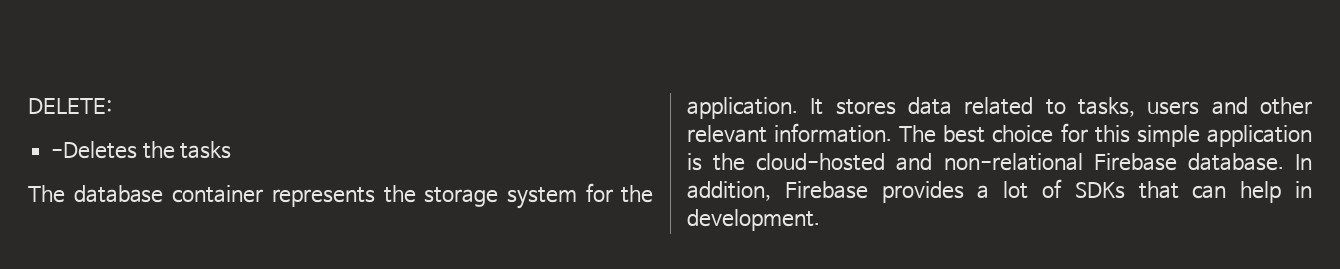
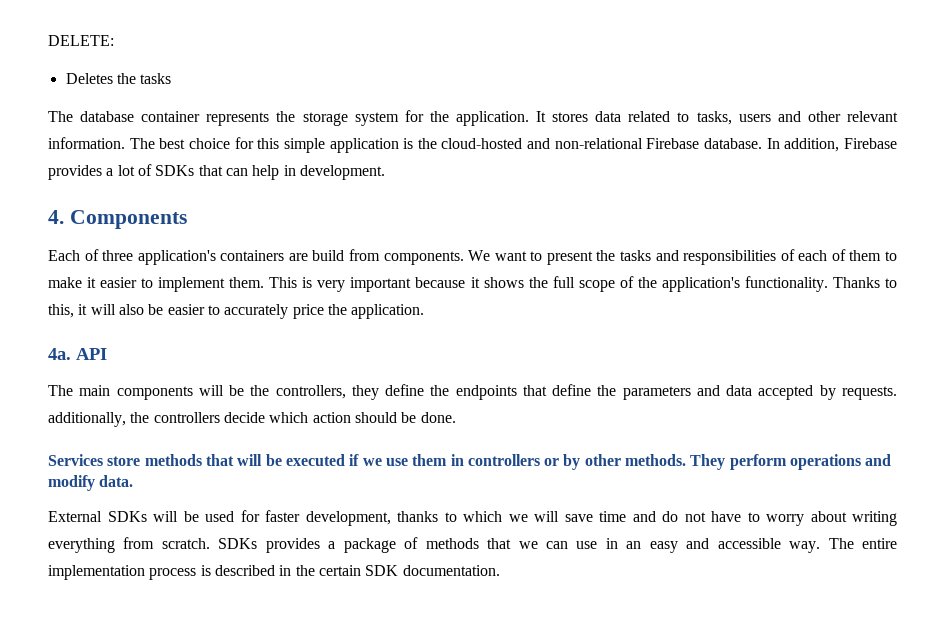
[51,141,138,159] -Deletes -> [65,73,113,84] Deletes
(820, 220) none -> [48,210,187,229] [48,249,897,265] [48,276,897,292] [48,304,425,319] [48,348,107,360] [48,384,898,400] [48,412,456,427] [48,454,892,470] [48,475,134,491] [48,510,897,526] [48,537,898,553] [48,565,500,580] // 4. Components // Each of three application's containers are build from components. We want to present the tasks and responsibilities of each of them to make it easier to implement them. This is very important because it shows the full scope of the application's functionality. Thanks to this, it will also be easier to accurately price the application. // 4a. API // The main components will be the controllers, they define the endpoints that define the parameters and data accepted by requests. additionally, the controllers decide which action should be done. // Services store methods that will be executed if we use them in controllers or by other methods. They perform operations and modify data. // External SDKs will be used for faster development, thanks to which we will save time and do not have to worry about writing everything from scratch. SDKs provides a package of methods that we can use in an easy and accessible way. The entire implementation process is described in the certain SDK documentation.

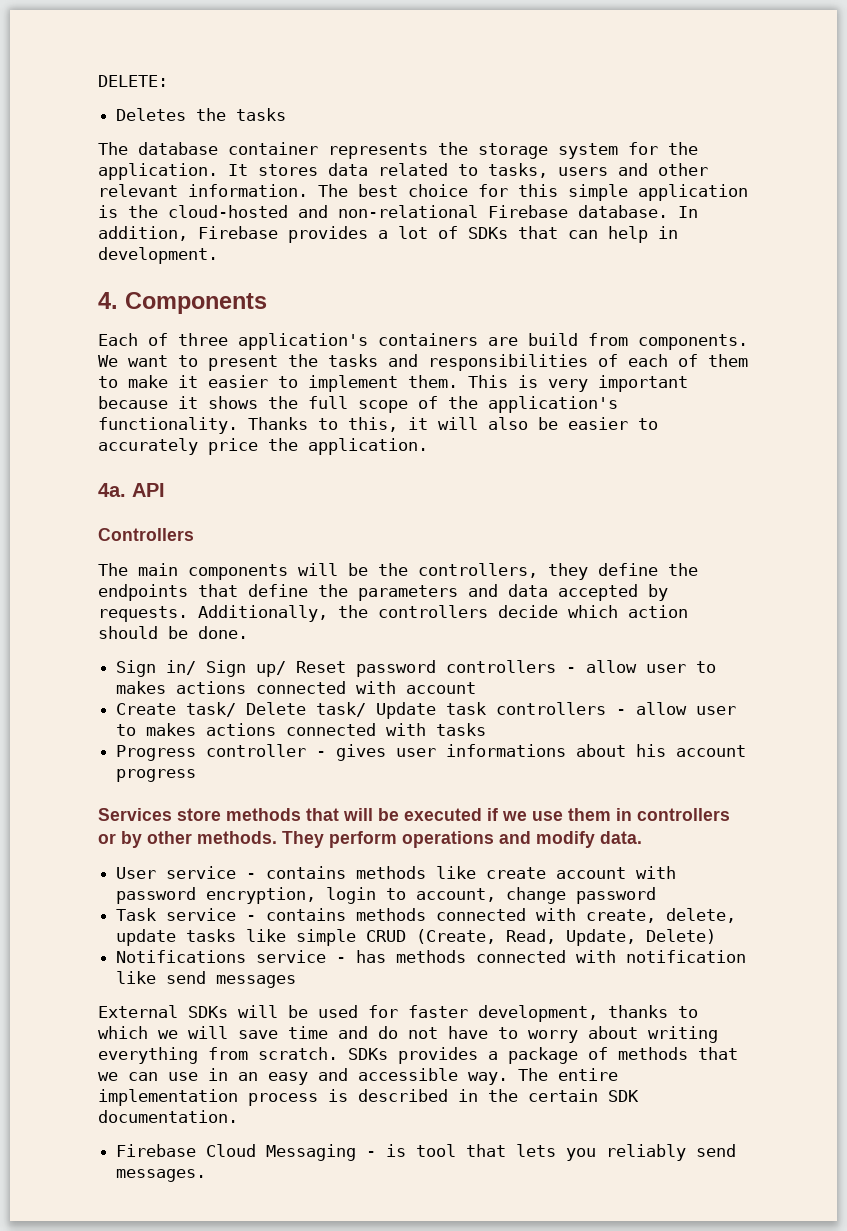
(107, 354) none -> [98,528,194,541] // Controllers
[48,412,126,427] additionally, -> [198,605,328,622] Additionally,
(456, 417) none -> [116,660,717,677] [116,681,477,694] [116,702,737,719] [116,723,487,736] [116,744,747,761] [116,769,197,782] // Sign in/ Sign up/ Reset password controllers - allow user to makes actions connected with account // Create task/ Delete task/ Update task controllers - allow user to makes actions connected with tasks // Progress controller - gives user informations about his account progress
(134, 481) none -> [116,866,677,879] [116,887,657,904] [116,908,737,923] [116,929,717,946] [116,950,747,963] [116,971,297,988] // User service - contains methods like create account with password encryption, login to account, change password // Task service - contains methods connected with create, delete, update tasks like simple CRUD (Create, Read, Update, Delete) // Notifications service - has methods connected with notification like send messages
(500, 570) none -> [116,1144,737,1161] [116,1169,207,1182] // Firebase Cloud Messaging - is tool that lets you reliably send messages.

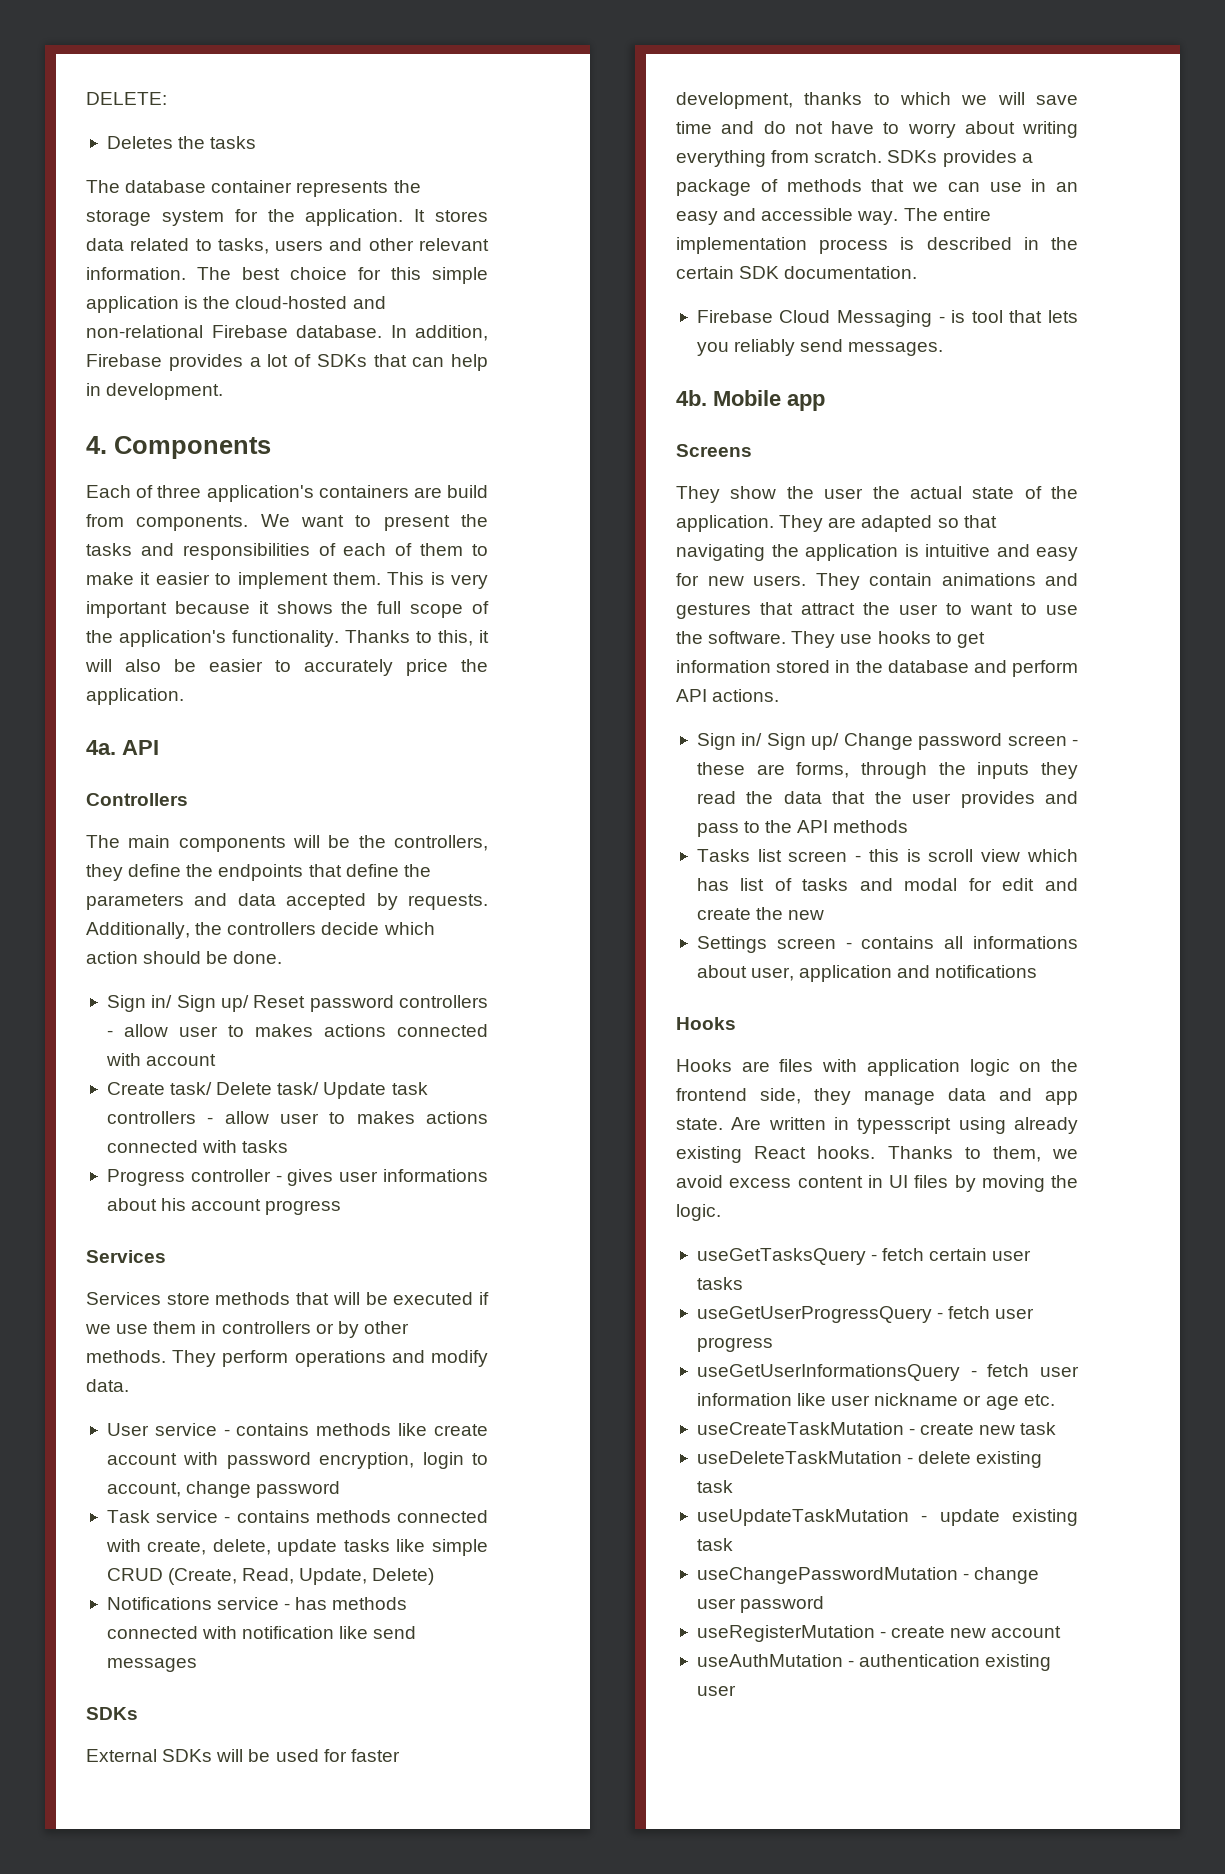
(172, 814) none -> [86,1292,161,1305] // Services
(297, 981) none -> [86,1707,138,1720] // SDKs
(207, 1175) none -> [676,390,825,411] [676,444,752,457] [676,486,1078,503] [676,515,997,532] [676,544,1078,561] [676,573,1078,590] [676,602,1078,619] [676,631,985,648] [676,660,1078,677] [676,689,780,702] [696,733,1078,750] [696,762,1078,779] [696,791,1078,808] [696,820,909,837] [696,849,1078,862] [696,878,1078,891] [696,907,825,920] [696,936,1078,953] [696,965,1038,982] [676,1017,736,1030] [676,1059,1078,1076] [676,1088,1078,1105] [676,1117,1078,1134] [676,1146,1078,1163] [676,1175,1078,1192] [676,1204,721,1221] [696,1248,1032,1265] [696,1277,743,1290] [696,1306,1035,1323] [696,1337,773,1352] [696,1364,1079,1381] [696,1393,1055,1410] [696,1422,1057,1435] [696,1451,1043,1468] [696,1480,733,1493] [696,1509,1078,1526] [696,1538,733,1551] [696,1567,1040,1584] [696,1596,825,1613] [696,1625,1062,1642] [696,1654,1052,1671] [696,1685,736,1696] // 4b. Mobile app // Screens // They show the user the actual state of the application. They are adapted so that navigating the application is intuitive and easy for new users. They contain animations and gestures that attract the user to want to use the software. They use hooks to get information stored in the database and perform API actions. // Sign in/ Sign up/ Change password screen - these are forms, through the inputs they read the data that the user provides and pass to the API methods // Tasks list screen - this is scroll view which has list of tasks and modal for edit and create the new // Settings screen - contains all informations about user, application and notifications // Hooks // Hooks are files with application logic on the frontend side, they manage data and app state. Are written in typesscript using already existing React hooks. Thanks to them, we avoid excess content in UI files by moving the logic. // useGetTasksQuery - fetch certain user tasks // useGetUserProgressQuery - fetch user progress // useGetUserInformationsQuery - fetch user information like user nickname or age etc. // useCreateTaskMutation - create new task // useDeleteTaskMutation - delete existing task // useUpdateTaskMutation - update existing task // useChangePasswordMutation - change user password // useRegisterMutation - create new account // useAuthMutation - authentication existing user

